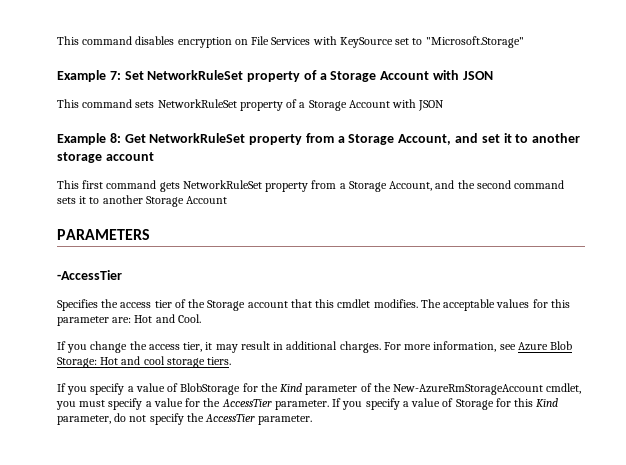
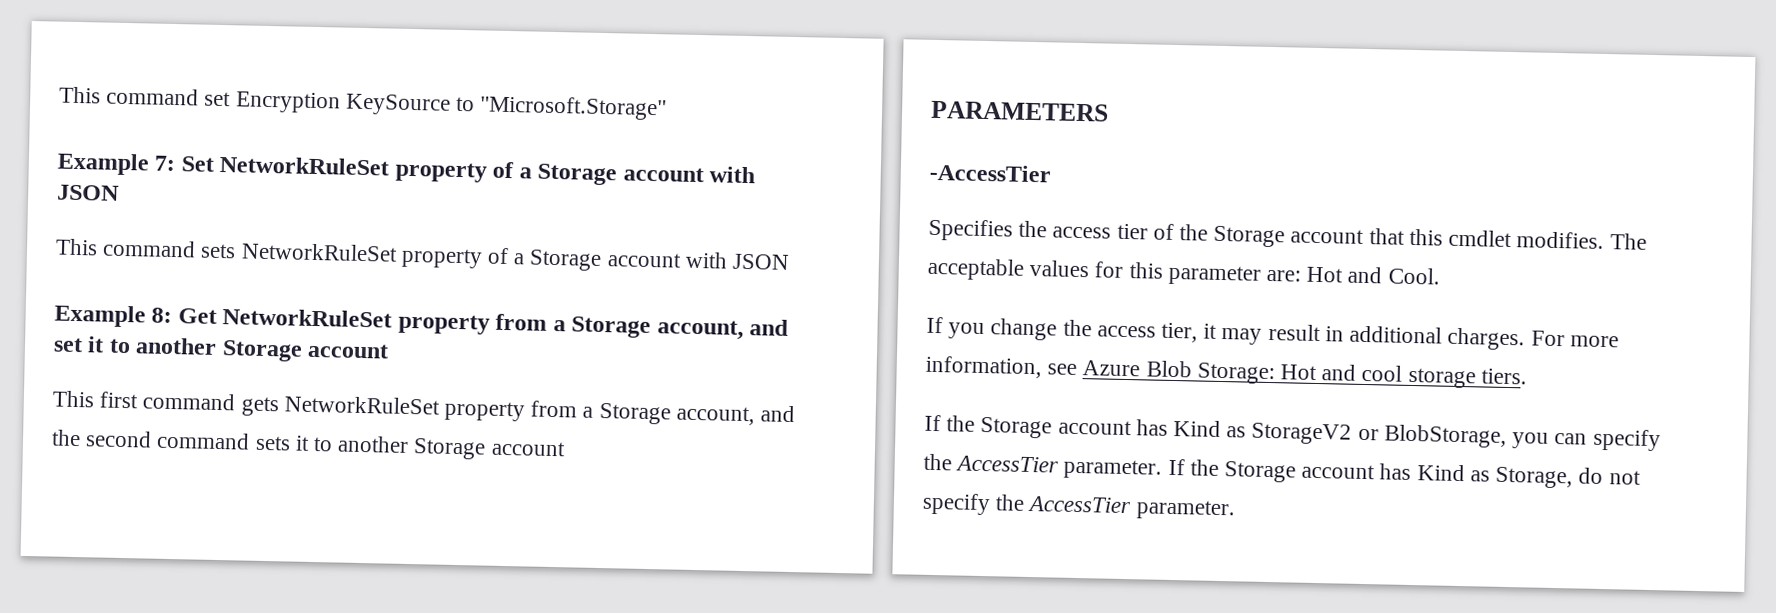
[57,36,410,48] This command disables encryption on File Services with KeySource set -> [59,86,451,116] This command set Encryption KeySource
[380,71,430,80] Account -> [622,166,704,183] account
[348,100,390,108] Account -> [606,252,682,268] account
[398,134,452,145] Account, -> [656,319,744,340] account,
[57,152,102,163] storage -> [221,340,303,362] Storage
[389,181,433,191] Account, -> [675,405,755,426] account,
[186,196,228,204] Account -> [490,440,566,457] account
[67,383,582,395] [56,398,559,410] [57,415,111,425] you specify a value of BlobStorage for the Kind parameter of the New-AzureRmStorageAccount cmdlet, you must specify a value for the AccessTier parameter. If you specify a value of Storage for this Kind parameter, -> [946,415,1661,452] [923,453,1574,489] the Storage account has Kind as StorageV2 or BlobStorage, you can specify the AccessTier parameter. If the Storage account has Kind as Storage,

